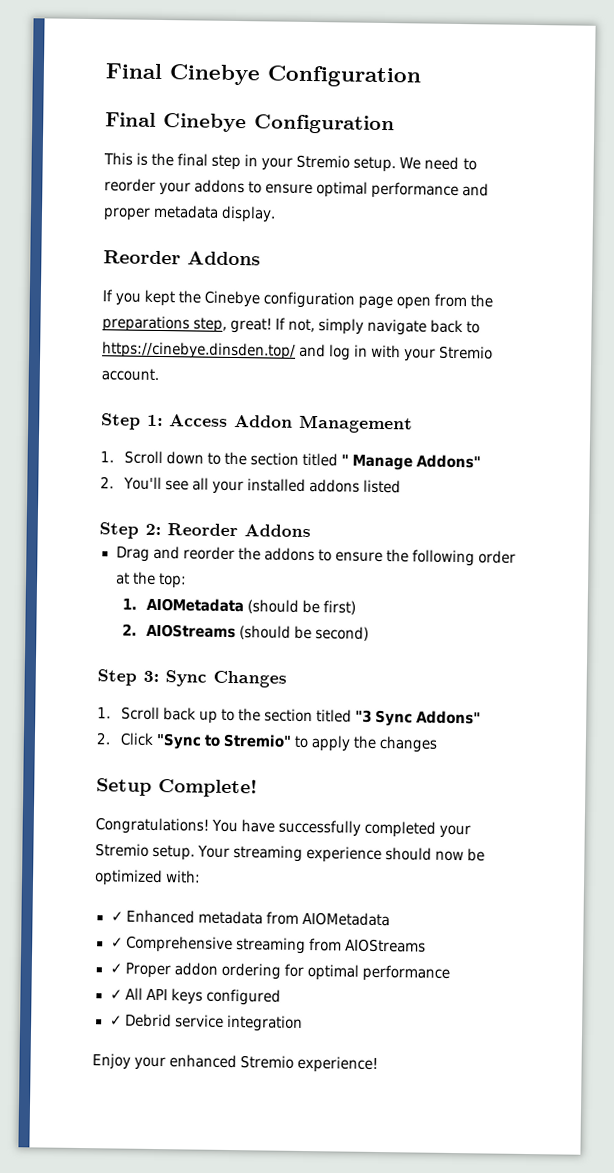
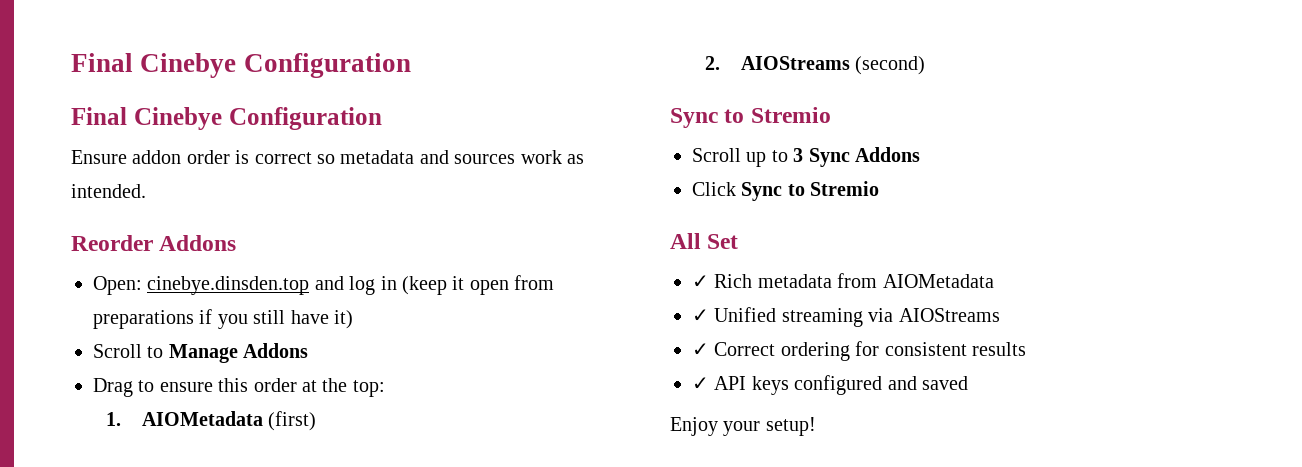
[103,152,477,173] [104,178,490,200] [103,204,277,223] [103,250,261,266] [102,289,494,310] [102,315,481,336] [102,341,494,362] [101,368,159,381] [101,413,413,434] [100,450,482,471] [100,476,402,495] [99,522,311,539] [115,545,475,567] This is the final step in your Stremio setup. We need to reorder your addons to ensure optimal performance and proper metadata display. // Reorder Addons // If you kept the Cinebye configuration page open from the preparations step, great! If not, simply navigate back to https://cinebye.dinsden.top/ and log in with your Stremio account. // Step 1: Access Addon Management // 1. Scroll down to the section titled " Manage Addons" // 2. You'll see all your installed addons listed // Step 2: Reorder Addons // Drag and reorder the addons to ensure the following -> [71,150,584,164] [71,184,146,198] [71,235,237,251] [93,275,555,295] [93,309,353,329] [93,343,309,363] [93,378,249,397] Ensure addon order is correct so metadata and sources work as intended. // Reorder Addons // Open: cinebye.dinsden.top and log in (keep it open from preparations if you still have it) // Scroll to Manage Addons // Drag to ensure this
[246,599,356,615] (should be first) -> [268,411,317,431] (first)
[238,625,369,641] [97,669,287,688] [97,706,482,727] [96,732,438,753] [96,778,258,798] [95,817,472,839] [95,843,486,864] [94,869,202,887] [110,909,195,924] (should be second) // Step 3: Sync Changes // 1. Scroll back up to the section titled "3 Sync Addons" // 2. Click "Sync to Stremio" to apply the changes // Setup Complete! // Congratulations! You have successfully completed your Stremio setup. Your streaming experience should now be optimized with: // ✓ Enhanced -> [855,56,926,75] [670,107,831,128] [692,147,920,167] [692,181,880,201] [670,233,739,249] [692,274,753,288] (second) // Sync to Stremio // Scroll up to 3 Sync Addons // Click Sync to Stremio // All Set // ✓ Rich
[125,935,342,955] Comprehensive streaming from -> [714,307,894,327] Unified streaming via
[124,962,450,982] [109,987,143,1000] Proper addon ordering for optimal performance // ✓ All -> [714,341,1026,361] [692,377,709,390] Correct ordering for consistent results // ✓
[109,1013,303,1032] // ✓ Debrid service integration -> [887,376,968,390] and saved
[169,1054,379,1074] enhanced Stremio experience! -> [765,417,816,436] setup!

